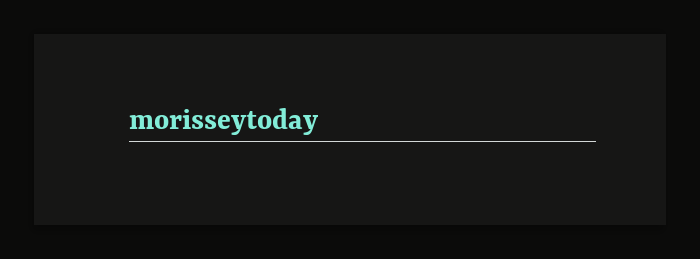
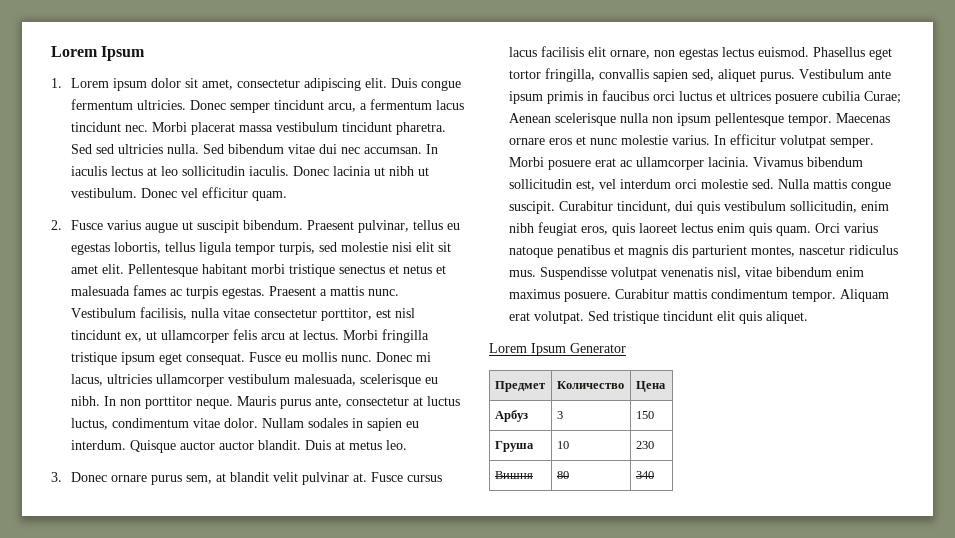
[129,108,319,135] morisseytoday -> [51,46,146,61] [51,78,462,91] [71,99,465,113] [71,122,447,135] [71,144,439,154] [71,166,430,176] [71,187,288,201] [51,220,461,233] [71,242,452,255] [71,264,447,277] [71,285,400,299] [71,307,416,321] [71,329,430,343] [71,352,432,365] [71,374,439,387] [71,396,461,409] [71,418,420,431] [71,440,408,453] [51,472,443,485] [509,46,893,60] [509,68,892,82] [509,90,902,104] [509,113,891,126] [509,134,875,148] [509,157,864,170] [509,179,892,192] [509,201,890,214] [509,222,879,236] [509,245,899,258] [509,267,865,280] [509,289,890,302] [509,311,809,324] [489,343,626,356] [494,381,545,392] [556,381,624,389] [635,381,666,392] [494,410,528,422] [556,411,563,419] [635,411,654,419] [494,441,534,452] [556,441,569,449] [635,441,654,449] [494,471,533,479] [556,471,569,479] [635,471,654,479] Lorem Ipsum // 1. Lorem ipsum dolor sit amet, consectetur adipiscing elit. Duis congue fermentum ultricies. Donec semper tincidunt arcu, a fermentum lacus tincidunt nec. Morbi placerat massa vestibulum tincidunt pharetra. Sed sed ultricies nulla. Sed bibendum vitae dui nec accumsan. In iaculis lectus at leo sollicitudin iaculis. Donec lacinia ut nibh ut vestibulum. Donec vel efficitur quam. // 2. Fusce varius augue ut suscipit bibendum. Praesent pulvinar, tellus eu egestas lobortis, tellus ligula tempor turpis, sed molestie nisi elit sit amet elit. Pellentesque habitant morbi tristique senectus et netus et malesuada fames ac turpis egestas. Praesent a mattis nunc. Vestibulum facilisis, nulla vitae consectetur porttitor, est nisl tincidunt ex, ut ullamcorper felis arcu at lectus. Morbi fringilla tristique ipsum eget consequat. Fusce eu mollis nunc. Donec mi lacus, ultricies ullamcorper vestibulum malesuada, scelerisque eu nibh. In non porttitor neque. Mauris purus ante, consectetur at luctus luctus, condimentum vitae dolor. Nullam sodales in sapien eu interdum. Quisque auctor auctor blandit. Duis at metus leo. // 3. Donec ornare purus sem, at blandit velit pulvinar at. Fusce cursus lacus facilisis elit ornare, non egestas lectus euismod. Phasellus eget tortor fringilla, convallis sapien sed, aliquet purus. Vestibulum ante ipsum primis in faucibus orci luctus et ultrices posuere cubilia Curae; Aenean scelerisque nulla non ipsum pellentesque tempor. Maecenas ornare eros et nunc molestie varius. In efficitur volutpat semper. Morbi posuere erat ac ullamcorper lacinia. Vivamus bibendum sollicitudin est, vel interdum orci molestie sed. Nulla mattis congue suscipit. Curabitur tincidunt, dui quis vestibulum sollicitudin, enim nibh feugiat eros, quis laoreet lectus enim quis quam. Orci varius natoque penatibus et magnis dis parturient montes, nascetur ridiculus mus. Suspendisse volutpat venenatis nisl, vitae bibendum enim maximus posuere. Curabitur mattis condimentum tempor. Aliquam erat volutpat. Sed tristique tincidunt elit quis aliquet. // Lorem Ipsum Generator // Предмет | Количество | Цена // Арбуз | 3 | 150 // Груша | 10 | 230 // Вишня | 80 | 340

